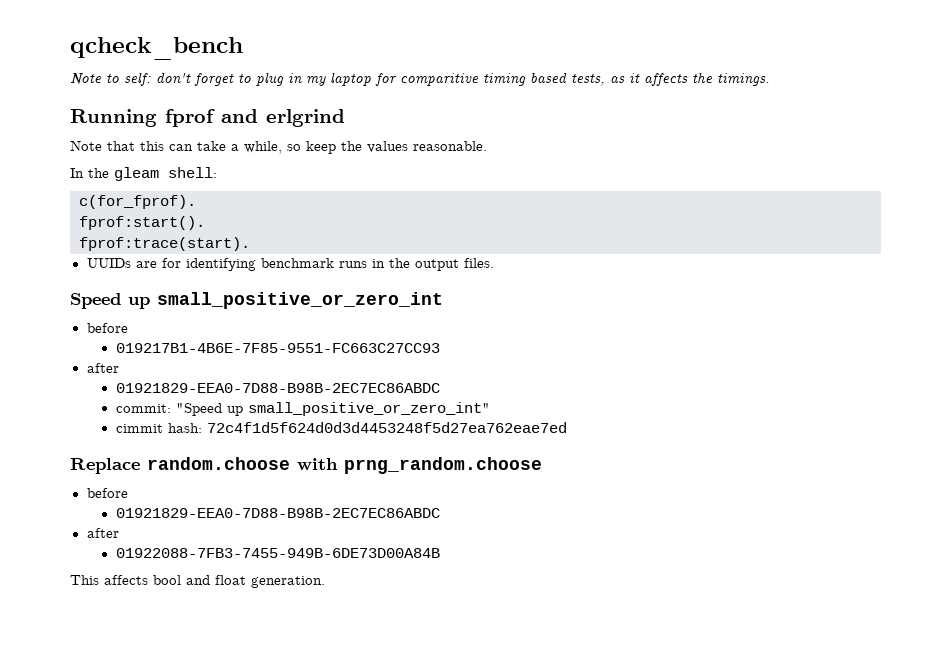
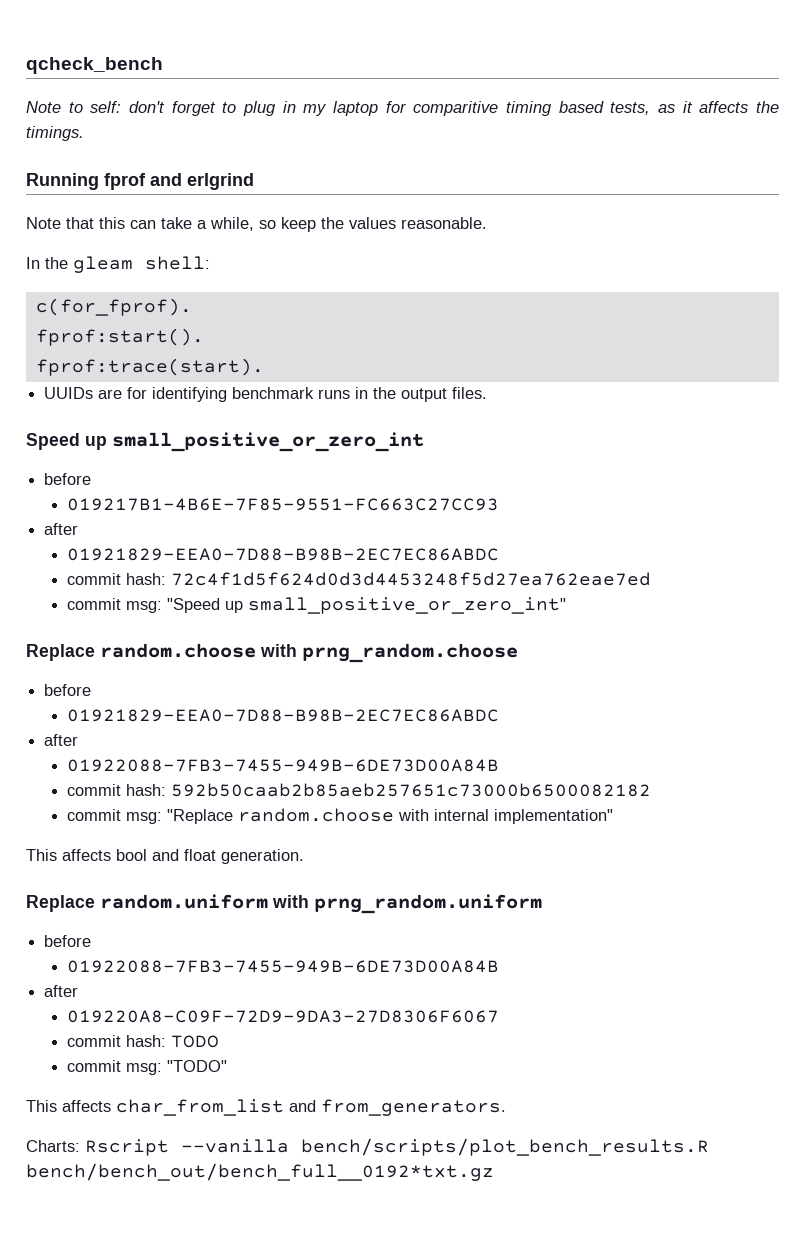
[115,404,171,413] commit: -> [66,572,651,586] [66,598,162,613] commit hash: 72c4f1d5f624d0d3d4453248f5d27ea762eae7ed // commit msg:
[115,422,567,433] // cimmit hash: 72c4f1d5f624d0d3d4453248f5d27ea762eae7ed -> (566, 605) none
(440, 553) none -> [66,783,651,797] [66,808,613,824] // commit hash: 592b50caab2b85aeb257651c73000b6500082182 // commit msg: "Replace random.choose with internal implementation"
(325, 582) none -> [26,894,542,914] [44,935,92,947] [66,960,499,973] [44,985,79,997] [66,1010,499,1023] [66,1035,219,1048] [66,1060,227,1075] [26,1099,506,1116] [26,1138,709,1156] [26,1163,494,1181] // Replace random.uniform with prng_random.uniform // before // 01922088-7FB3-7455-949B-6DE73D00A84B // after // 019220A8-C09F-72D9-9DA3-27D8306F6067 // commit hash: TODO // commit msg: "TODO" // This affects char_from_list and from_generators. // Charts: Rscript --vanilla bench/scripts/plot_bench_results.R bench/bench_out/bench_full__0192*txt.gz

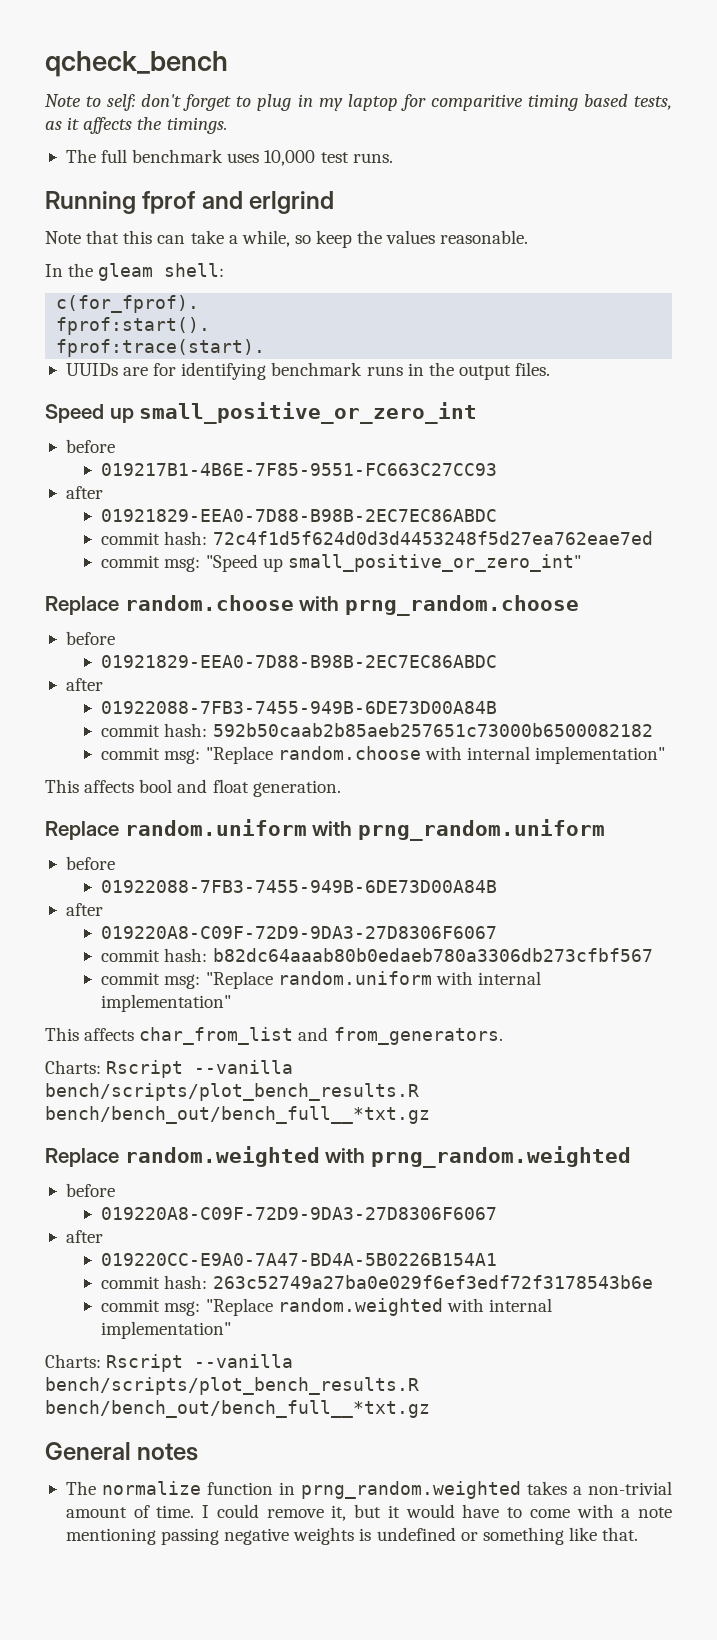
(84, 133) none -> [65,149,393,166] // The full benchmark uses 10,000 test runs.
[170,1035,219,1048] [66,1060,227,1075] TODO // commit msg: "TODO" -> [212,948,653,962] [101,971,541,989] [101,994,232,1012] b82dc64aaab80b0edaeb780a3306db273cfbf567 // commit msg: "Replace random.uniform with internal implementation"
[26,1163,494,1181] bench/bench_out/bench_full__0192*txt.gz -> [45,1106,430,1124] [45,1146,631,1168] [65,1183,115,1197] [101,1207,498,1220] [65,1230,103,1243] [101,1253,498,1266] [101,1275,653,1289] [101,1298,552,1316] [101,1321,232,1339] [45,1354,294,1372] [45,1377,419,1395] [45,1400,430,1418] [45,1442,199,1461] [65,1481,673,1499] [65,1504,673,1521] [65,1527,639,1545] bench/bench_out/bench_full__*txt.gz // Replace random.weighted with prng_random.weighted // before // 019220A8-C09F-72D9-9DA3-27D8306F6067 // after // 019220CC-E9A0-7A47-BD4A-5B0226B154A1 // commit hash: 263c52749a27ba0e029f6ef3edf72f3178543b6e // commit msg: "Replace random.weighted with internal implementation" // Charts: Rscript --vanilla bench/scripts/plot_bench_results.R bench/bench_out/bench_full__*txt.gz // General notes // The normalize function in prng_random.weighted takes a non-trivial amount of time. I could remove it, but it would have to come with a note mentioning passing negative weights is undefined or something like that.

